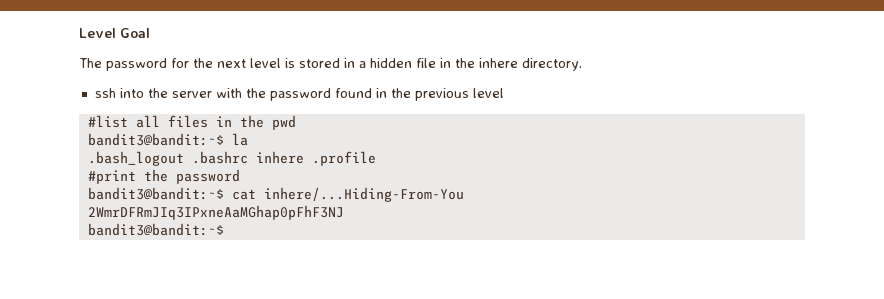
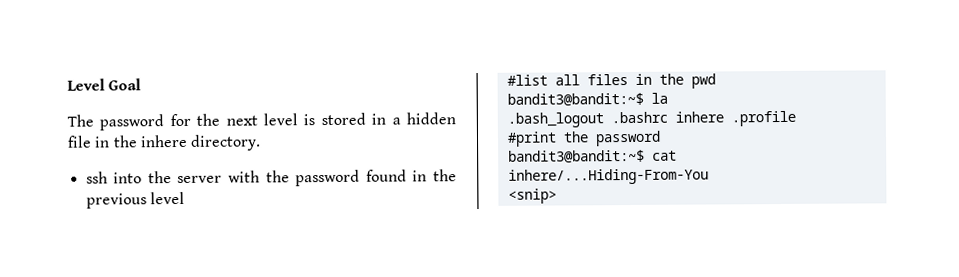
[87,205,344,220] [87,223,224,236] 2WmrDFRmJIq3IPxneAaMGhap0pFhF3NJ // bandit3@bandit:~$ -> [507,188,557,204] <snip>

